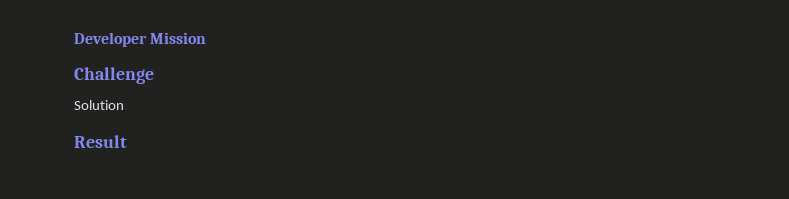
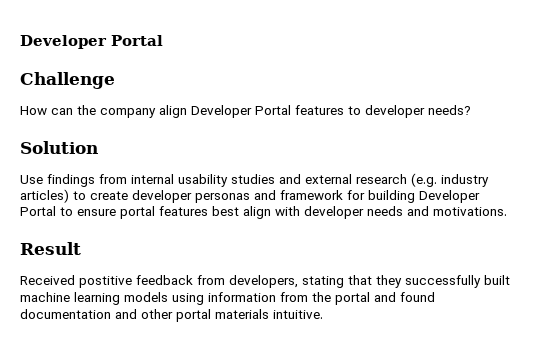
[74,32,207,47] Developer Mission -> [20,35,163,49] Developer Portal
[74,100,124,110] [74,135,127,148] Solution // Result -> [20,105,471,118] [20,141,98,154] [20,173,489,187] [20,189,480,203] [20,206,507,219] [20,242,81,255] [20,275,510,288] [20,292,435,305] [20,309,323,322] How can the company align Developer Portal features to developer needs? // Solution // Use findings from internal usability studies and external research (e.g. industry articles) to create developer personas and framework for building Developer Portal to ensure portal features best align with developer needs and motivations. // Result // Received postitive feedback from developers, stating that they successfully built machine learning models using information from the portal and found documentation and other portal materials intuitive.

